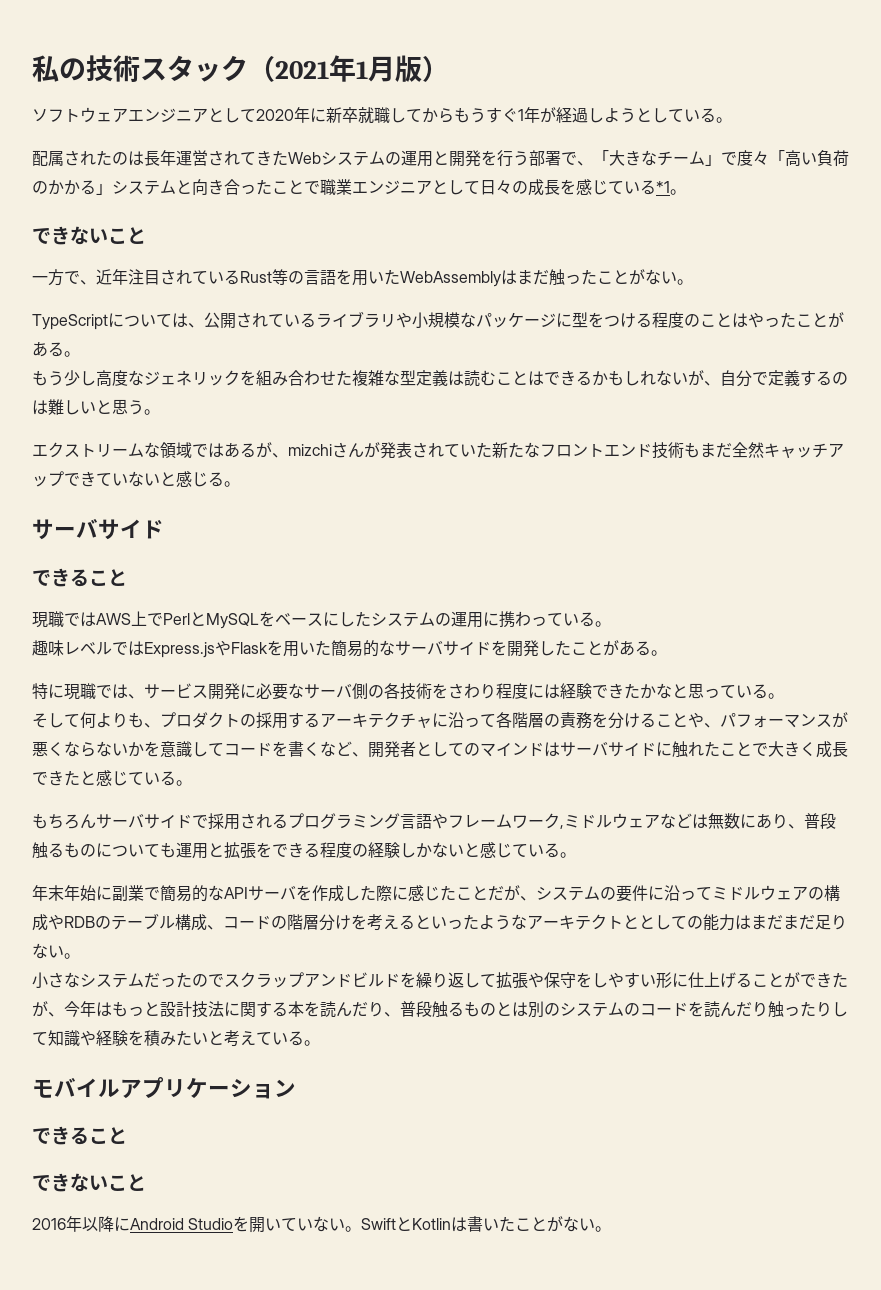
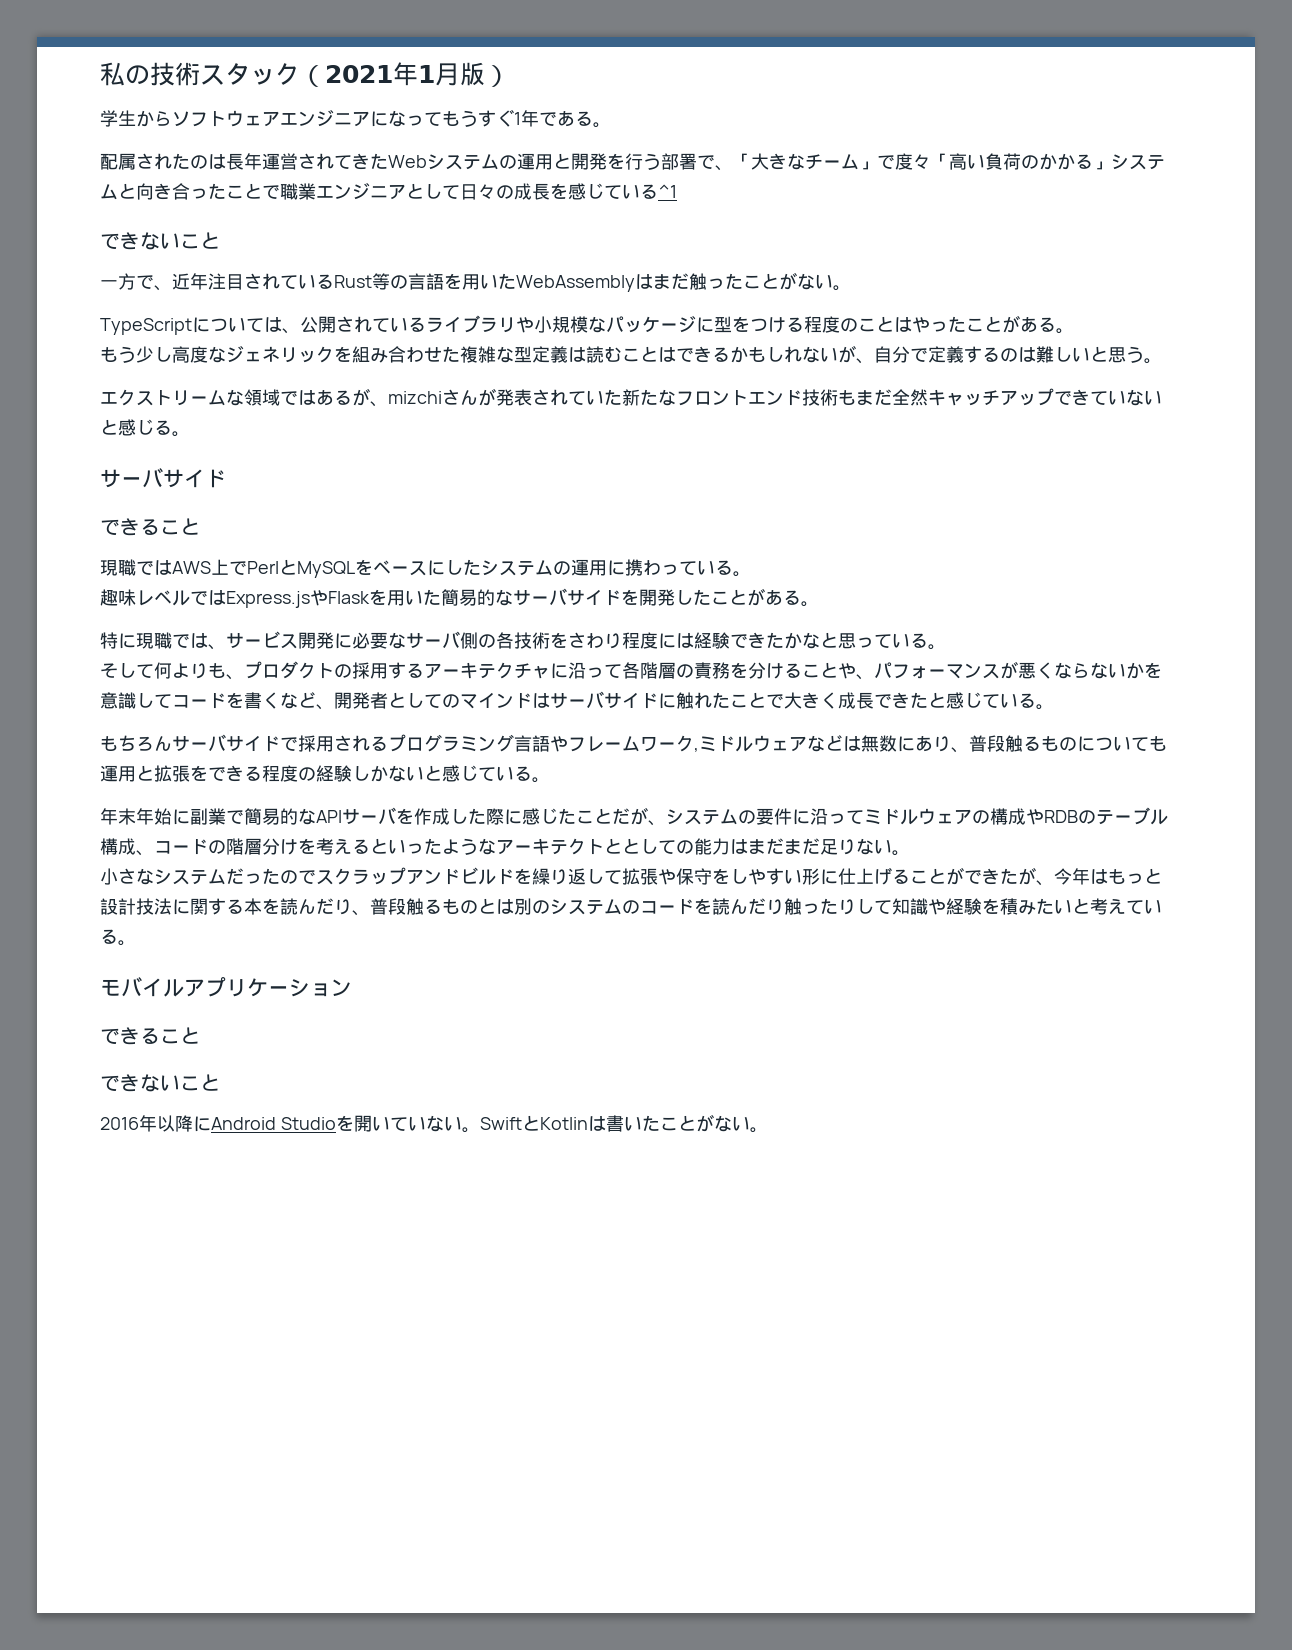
(449, 69) none -> [100,110,172,127] 学生から
[208,107,700,124] として2020年に新卒就職してからもうすぐ1年が経過しようとしてい -> [370,109,575,127] になってもうすぐ1年であ
[656,181,686,195] *1。 -> [658,184,677,198] ^1

